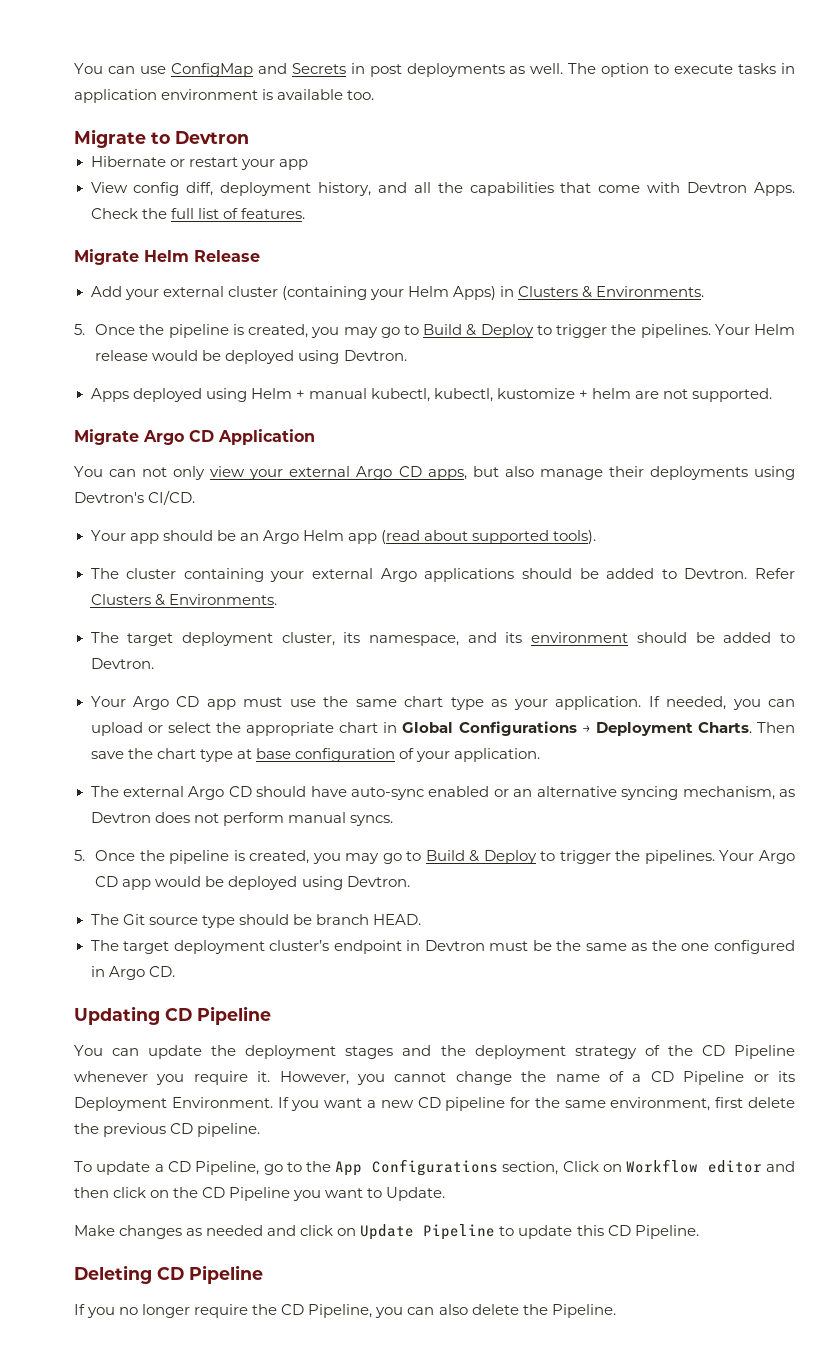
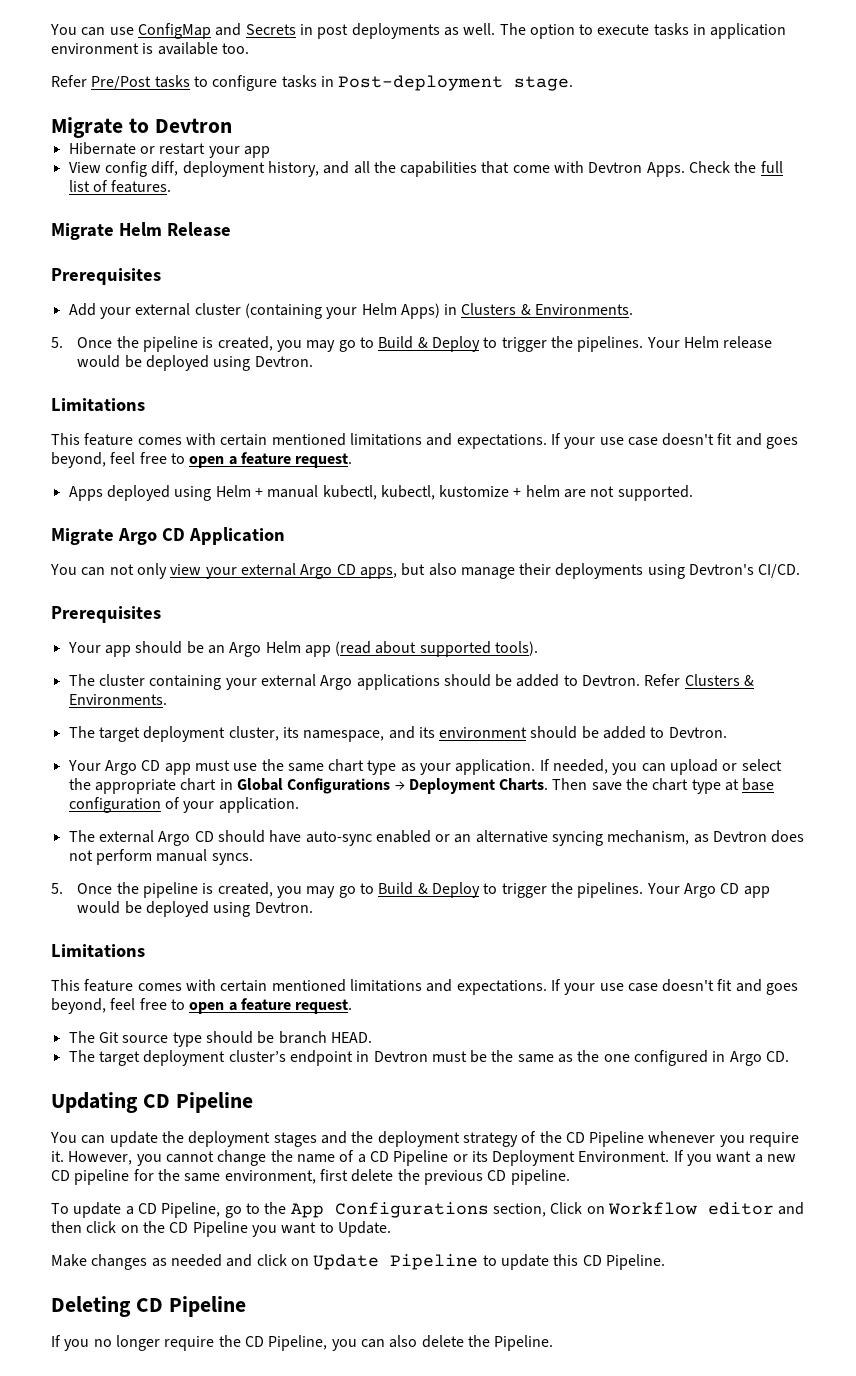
(375, 95) none -> [51,75,574,91] // Refer Pre/Post tasks to configure tasks in Post-deployment stage.
(260, 256) none -> [51,268,161,285] // Prerequisites
(407, 355) none -> [51,398,145,412] [51,433,799,449] [51,452,353,468] // Limitations // This feature comes with certain mentioned limitations and expectations. If your use case doesn't fit and goes beyond, feel free to open a feature request.
(196, 497) none -> [51,606,161,623] // Prerequisites
(410, 881) none -> [51,944,145,958] [51,979,799,995] [51,998,353,1014] // Limitations // This feature comes with certain mentioned limitations and expectations. If your use case doesn't fit and goes beyond, feel free to open a feature request.

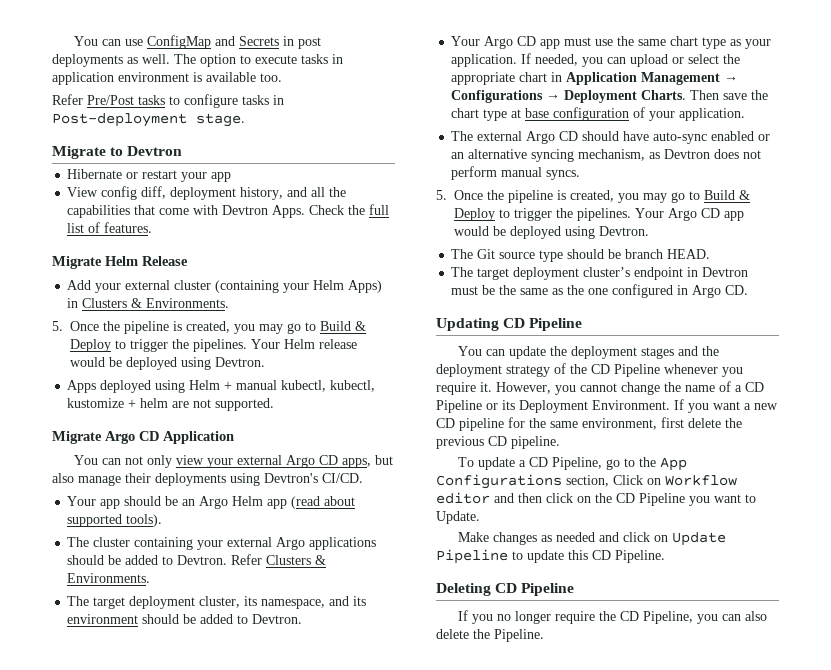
[51,268,161,285] // Prerequisites -> (188, 261) none
[51,398,145,412] [51,433,799,449] [51,452,353,468] // Limitations // This feature comes with certain mentioned limitations and expectations. If your use case doesn't fit and goes beyond, feel free to open a feature request. -> (265, 362) none
[51,606,161,623] // Prerequisites -> (363, 478) none
[236,778,283,791] Global -> [566,72,739,85] Application Management →
[51,944,145,958] [51,979,799,995] [51,998,353,1014] // Limitations // This feature comes with certain mentioned limitations and expectations. If your use case doesn't fit and goes beyond, feel free to open a feature request. -> (649, 231) none

